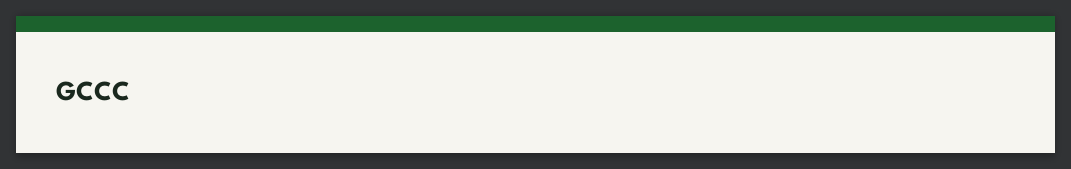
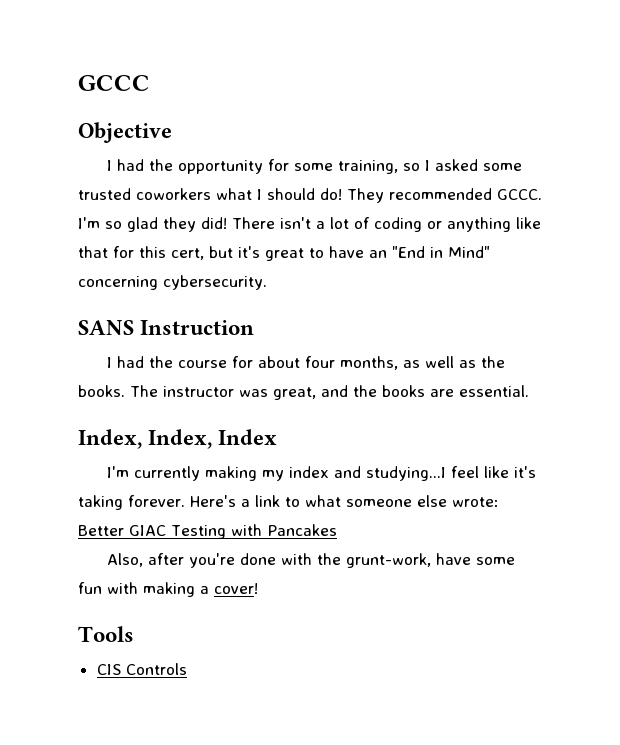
(130, 91) none -> [78,122,172,143] [107,159,523,174] [78,188,542,203] [78,217,541,232] [78,246,490,261] [78,275,267,290] [78,320,255,335] [107,356,506,370] [78,385,529,400] [78,429,278,449] [107,466,537,481] [78,495,499,510] [78,524,337,539] [107,553,516,568] [78,582,258,597] [78,626,134,642] [96,663,187,675] // Objective // I had the opportunity for some training, so I asked some trusted coworkers what I should do! They recommended GCCC. I'm so glad they did! There isn't a lot of coding or anything like that for this cert, but it's great to have an "End in Mind" concerning cybersecurity. // SANS Instruction // I had the course for about four months, as well as the books. The instructor was great, and the books are essential. // Index, Index, Index // I'm currently making my index and studying...I feel like it's taking forever. Here's a link to what someone else wrote: Better GIAC Testing with Pancakes // Also, after you're done with the grunt-work, have some fun with making a cover! // Tools // CIS Controls

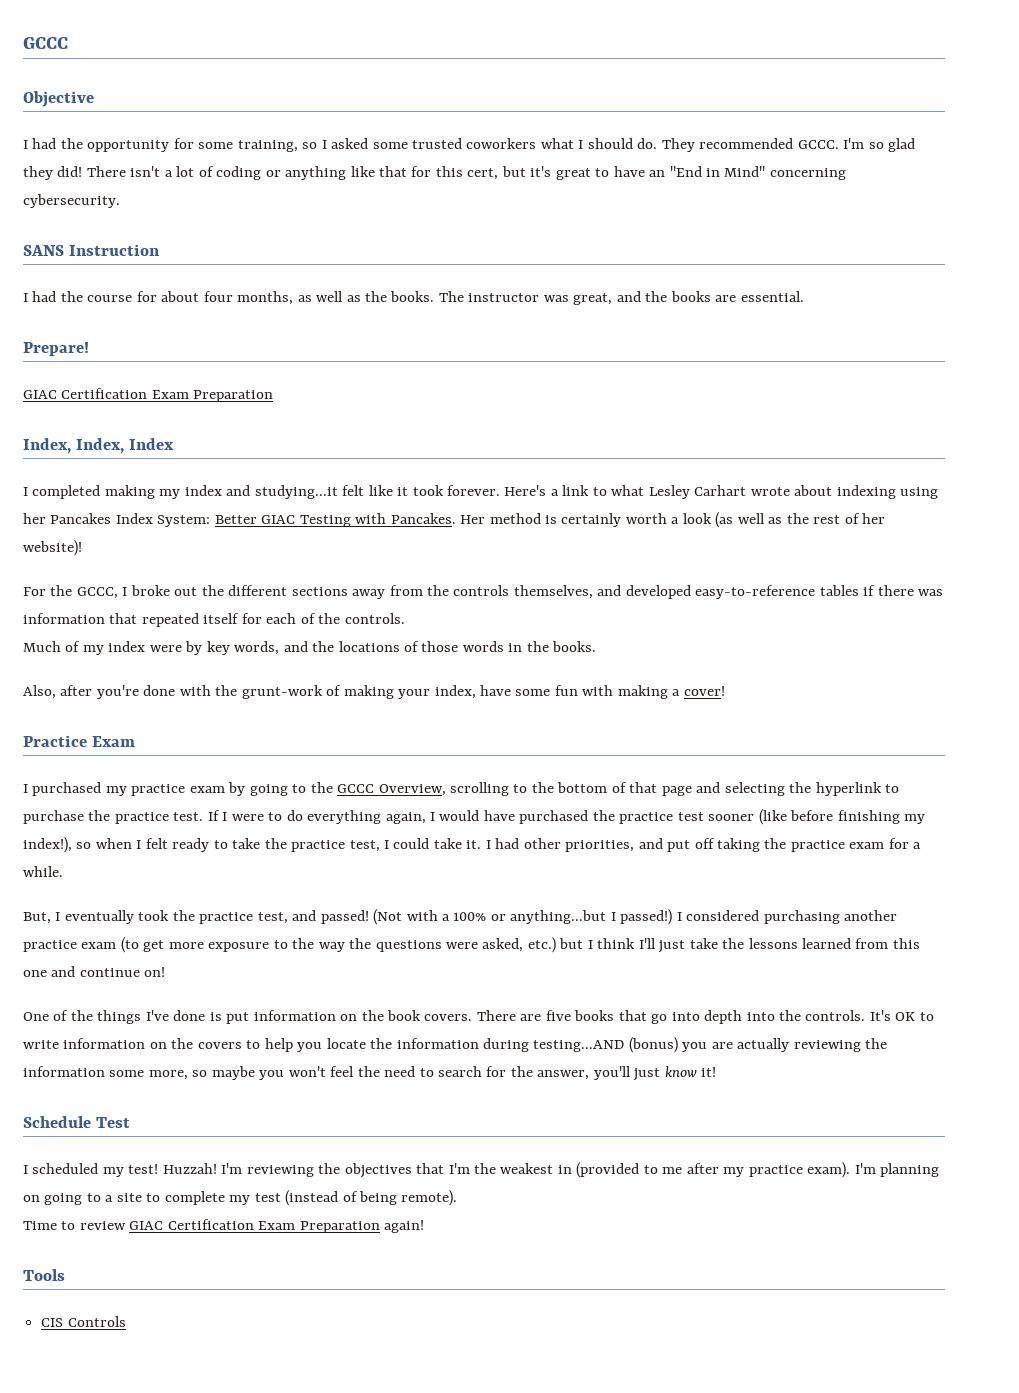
[320,188,342,200] do! -> [637,138,658,149] do.
(529, 391) none -> [23,342,89,356] [23,388,274,402] // Prepare! // GIAC Certification Exam Preparation
[107,466,201,481] I'm currently -> [23,485,101,499] I completed
[366,466,537,481] [78,495,123,510] studying...I feel like it's taking -> [254,485,444,499] studying...it felt like it took
[346,495,499,507] [78,524,337,539] someone else wrote: Better GIAC Testing with Pancakes -> [648,485,939,499] [23,512,886,528] [23,540,82,556] [23,585,944,599] [23,613,405,627] [23,641,597,655] Lesley Carhart wrote about indexing using her Pancakes Index System: Better GIAC Testing with Pancakes. Her method is certainly worth a look (as well as the rest of her website)! // For the GCCC, I broke out the different sections away from the controls themselves, and developed easy-to-reference tables if there was information that repeated itself for each of the controls. // Much of my index were by key words, and the locations of those words in the books.
[346,553,432,568] grunt-work, -> [241,685,476,699] grunt-work of making your index,
(258, 588) none -> [23,735,136,747] [23,782,900,796] [23,809,926,825] [23,837,922,853] [23,866,63,877] [23,909,898,925] [23,937,920,953] [23,966,166,977] [23,1010,934,1024] [23,1037,888,1053] [23,1066,717,1081] [23,1116,131,1128] [23,1162,940,1178] [23,1190,458,1206] [23,1219,425,1233] // Practice Exam // I purchased my practice exam by going to the GCCC Overview, scrolling to the bottom of that page and selecting the hyperlink to purchase the practice test. If I were to do everything again, I would have purchased the practice test sooner (like before finishing my index!), so when I felt ready to take the practice test, I could take it. I had other priorities, and put off taking the practice exam for a while. // But, I eventually took the practice test, and passed! (Not with a 100% or anything...but I passed!) I considered purchasing another practice exam (to get more exposure to the way the questions were asked, etc.) but I think I'll just take the lessons learned from this one and continue on! // One of the things I've done is put information on the book covers. There are five books that go into depth into the controls. It's OK to write information on the covers to help you locate the information during testing...AND (bonus) you are actually reviewing the information some more, so maybe you won't feel the need to search for the answer, you'll just know it! // Schedule Test // I scheduled my test! Huzzah! I'm reviewing the objectives that I'm the weakest in (provided to me after my practice exam). I'm planning on going to a site to complete my test (instead of being remote). // Time to review GIAC Certification Exam Preparation again!

